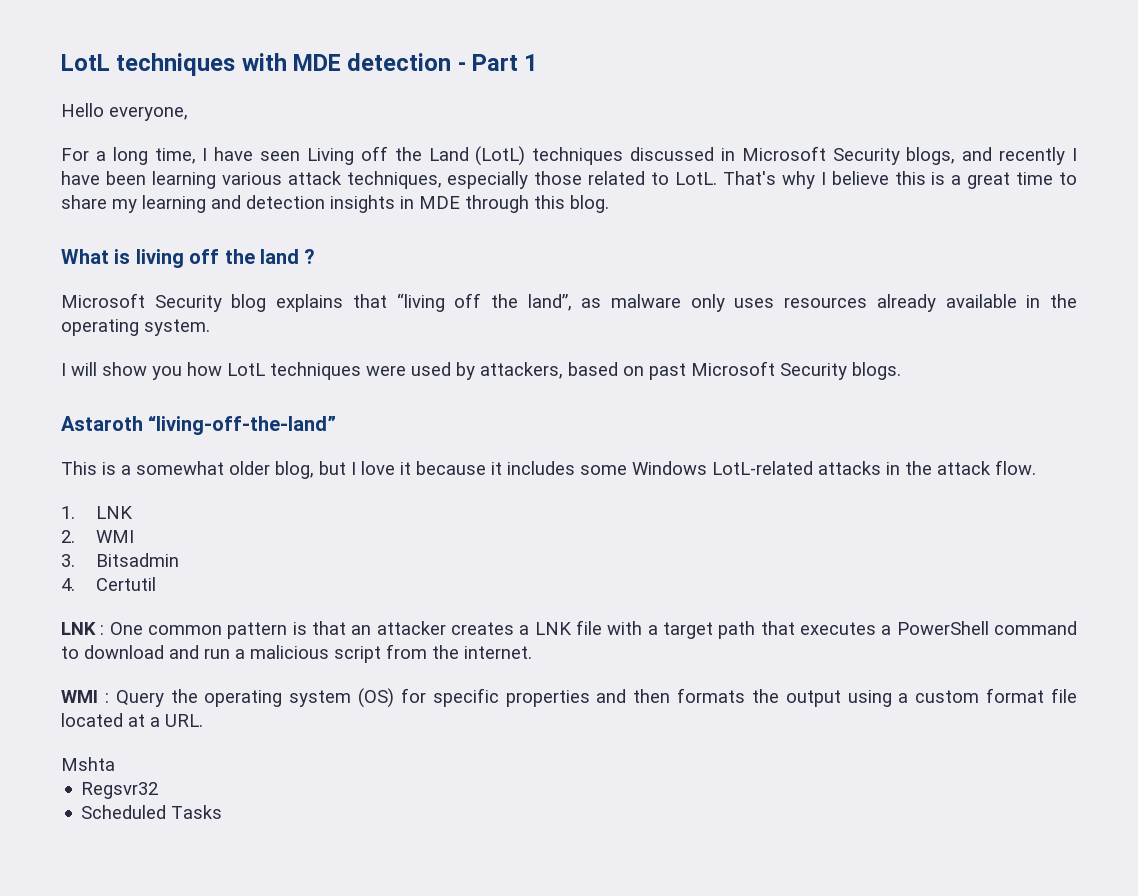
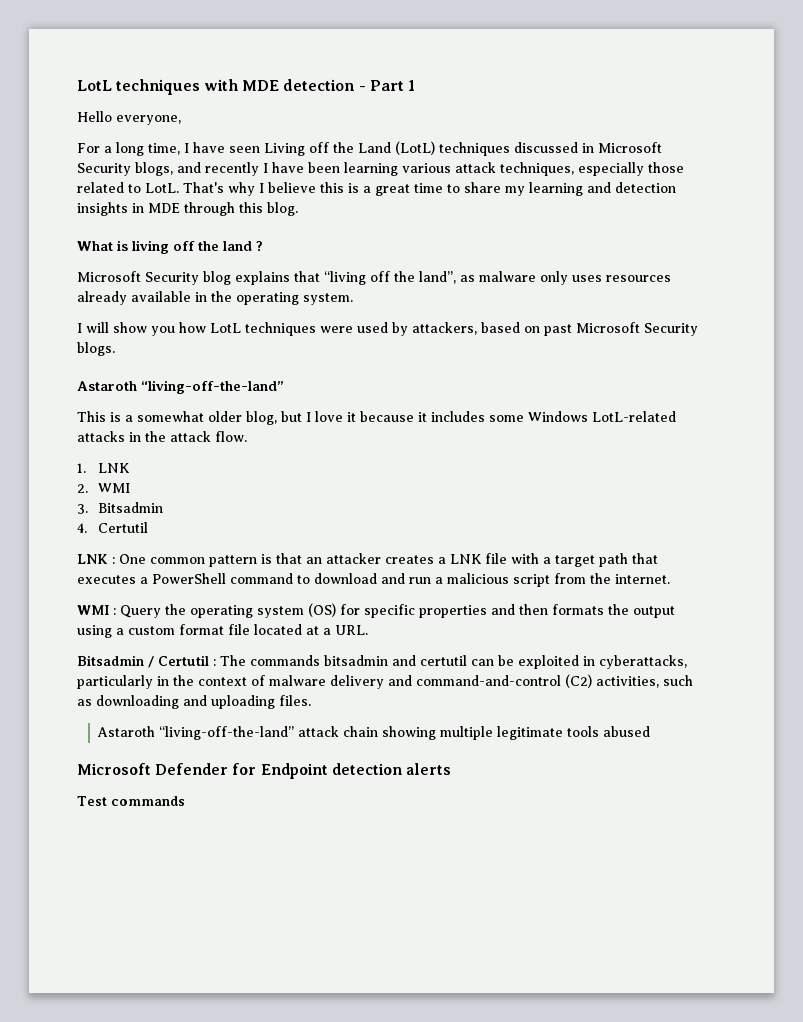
[61,757,115,771] [81,782,159,799] [81,805,223,819] Mshta // Regsvr32 // Scheduled Tasks -> [77,655,687,669] [77,674,693,689] [77,695,311,709] [97,726,651,740] [77,763,451,779] [77,796,185,806] Bitsadmin / Certutil : The commands bitsadmin and certutil can be exploited in cyberattacks, particularly in the context of malware delivery and command-and-control (C2) activities, such as downloading and uploading files. // Astaroth “living-off-the-land” attack chain showing multiple legitimate tools abused // Microsoft Defender for Endpoint detection alerts // Test commands

